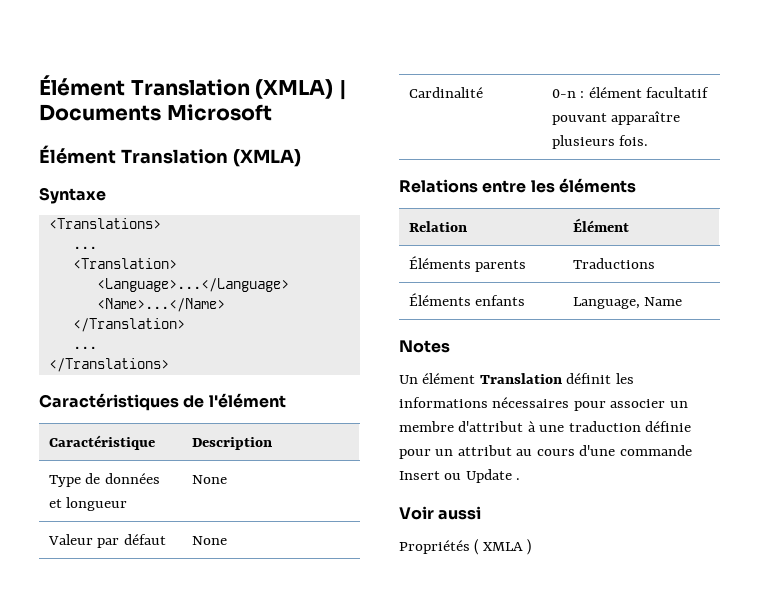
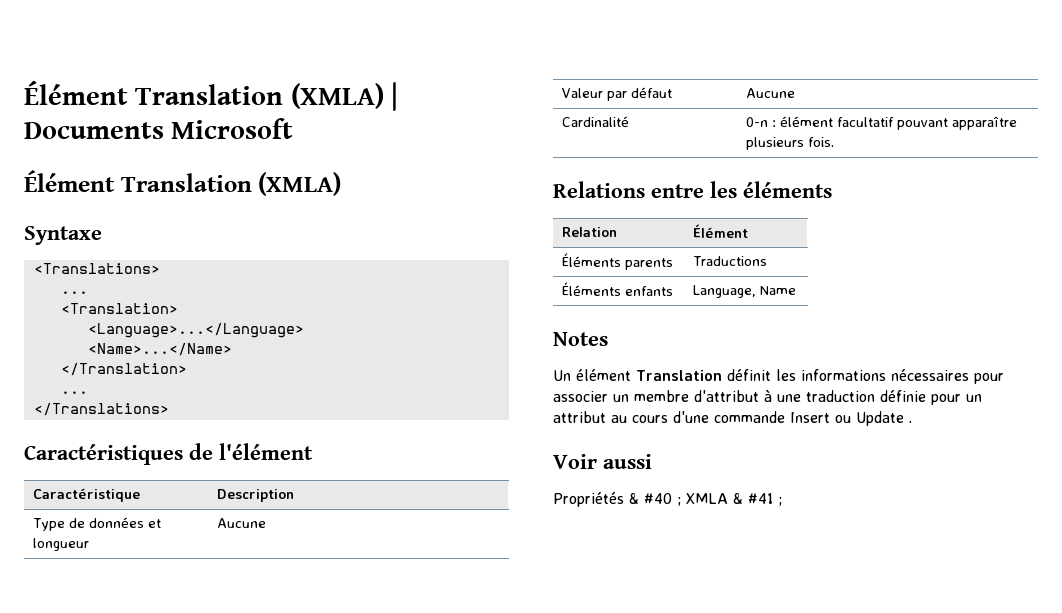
[191,475,227,484] | None -> [217,518,267,528] | Aucune
[191,536,227,545] | None -> [746,88,796,98] | Aucune
[474,539,532,555] ( XMLA ) -> [629,493,782,506] & #40 ; XMLA & #41 ;

